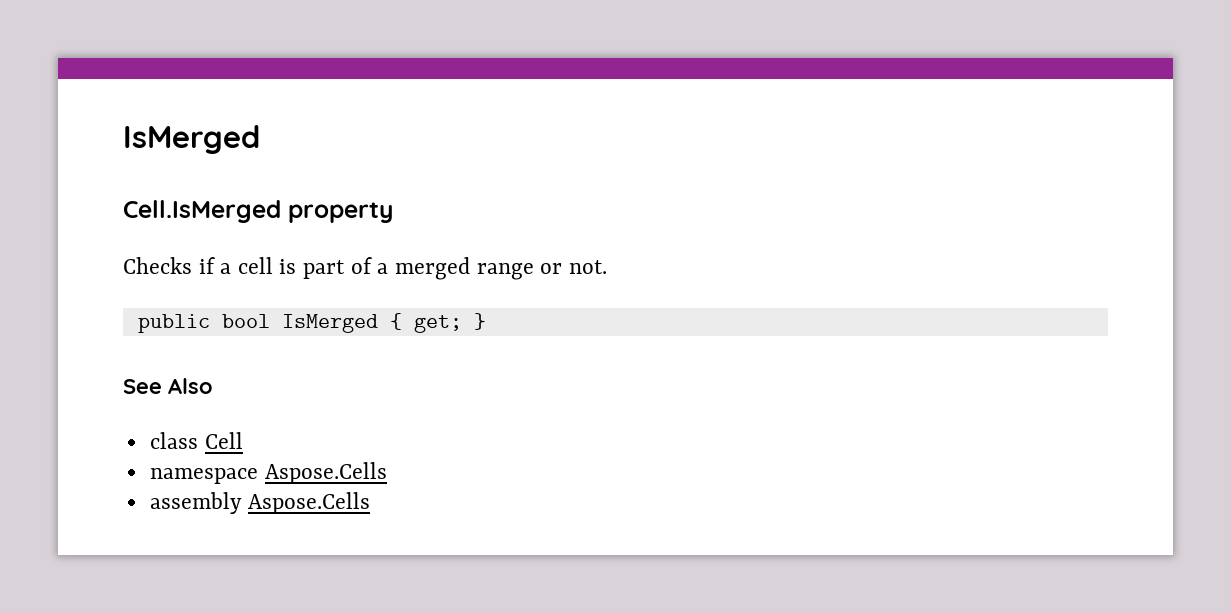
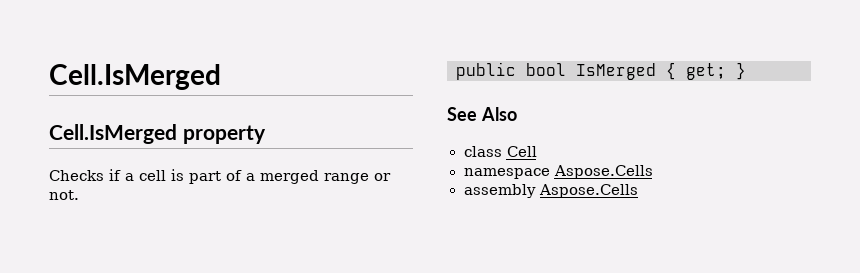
[123,125,260,154] IsMerged -> [49,64,221,90] Cell.IsMerged

